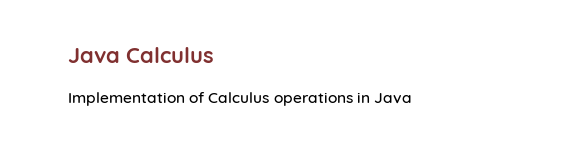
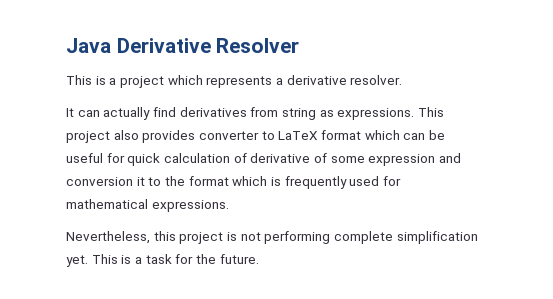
[68,47,214,63] [68,92,412,106] Java Calculus // Implementation of Calculus operations in Java -> [66,38,300,53] [66,75,403,88] [66,107,444,120] [66,130,445,143] [66,153,461,166] [66,176,401,189] [66,199,229,212] [66,231,478,244] [66,254,259,267] Java Derivative Resolver // This is a project which represents a derivative resolver. // It can actually find derivatives from string as expressions. This project also provides converter to LaTeX format which can be useful for quick calculation of derivative of some expression and conversion it to the format which is frequently used for mathematical expressions. // Nevertheless, this project is not performing complete simplification yet. This is a task for the future.

